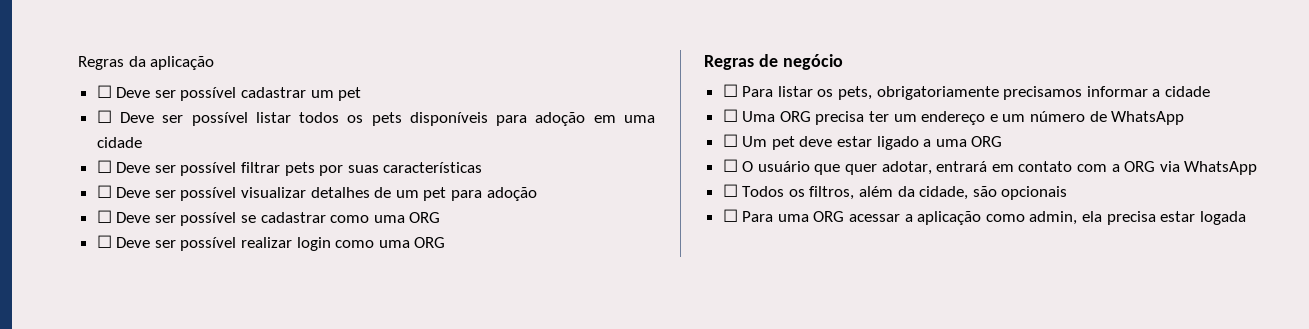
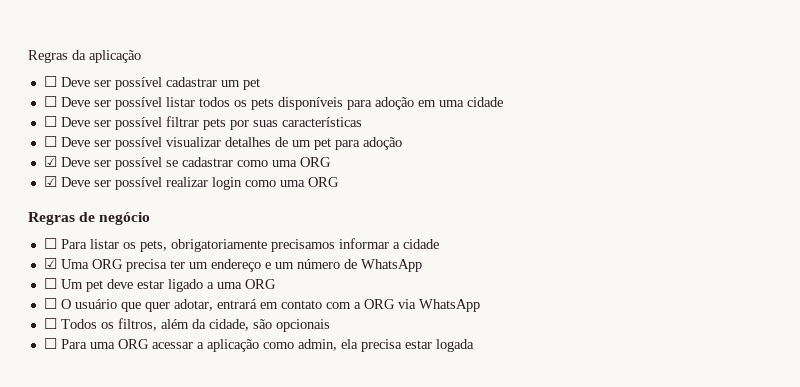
[96,210,112,223] ☐ -> [43,156,57,167] ☑
[96,235,112,248] ☐ -> [43,176,57,187] ☑
[722,109,738,122] ☐ -> [43,258,57,269] ☑

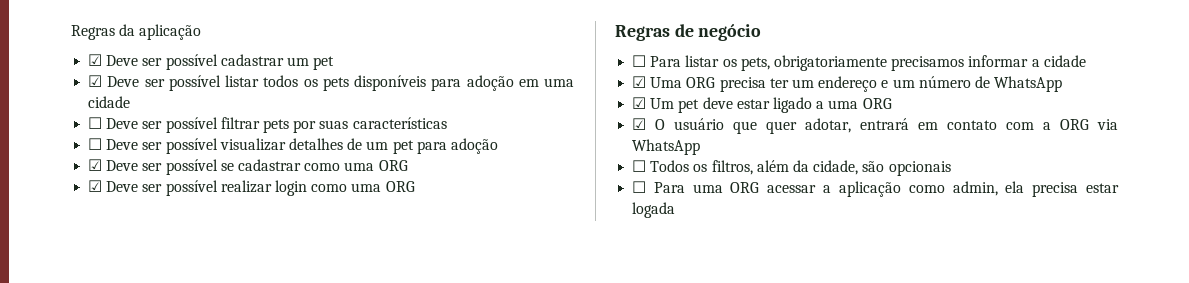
[43,76,57,87] ☐ -> [88,54,103,66] ☑
[43,96,57,107] ☐ -> [88,75,103,87] ☑
[43,278,57,289] ☐ -> [632,97,647,109] ☑
[43,298,57,309] ☐ -> [632,118,647,130] ☑

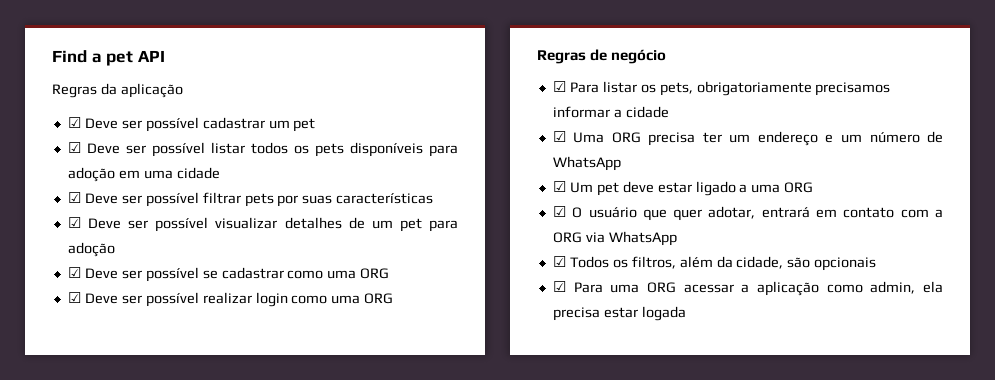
(71, 32) none -> [52,50,165,66] Find a pet API //
[88,117,103,129] ☐ -> [67,192,81,203] ☑
[88,138,103,150] ☐ -> [67,217,81,228] ☑
[632,55,647,67] ☐ -> [552,81,566,92] ☑
[632,160,647,172] ☐ -> [552,256,566,267] ☑
[632,181,647,193] ☐ -> [552,281,566,292] ☑

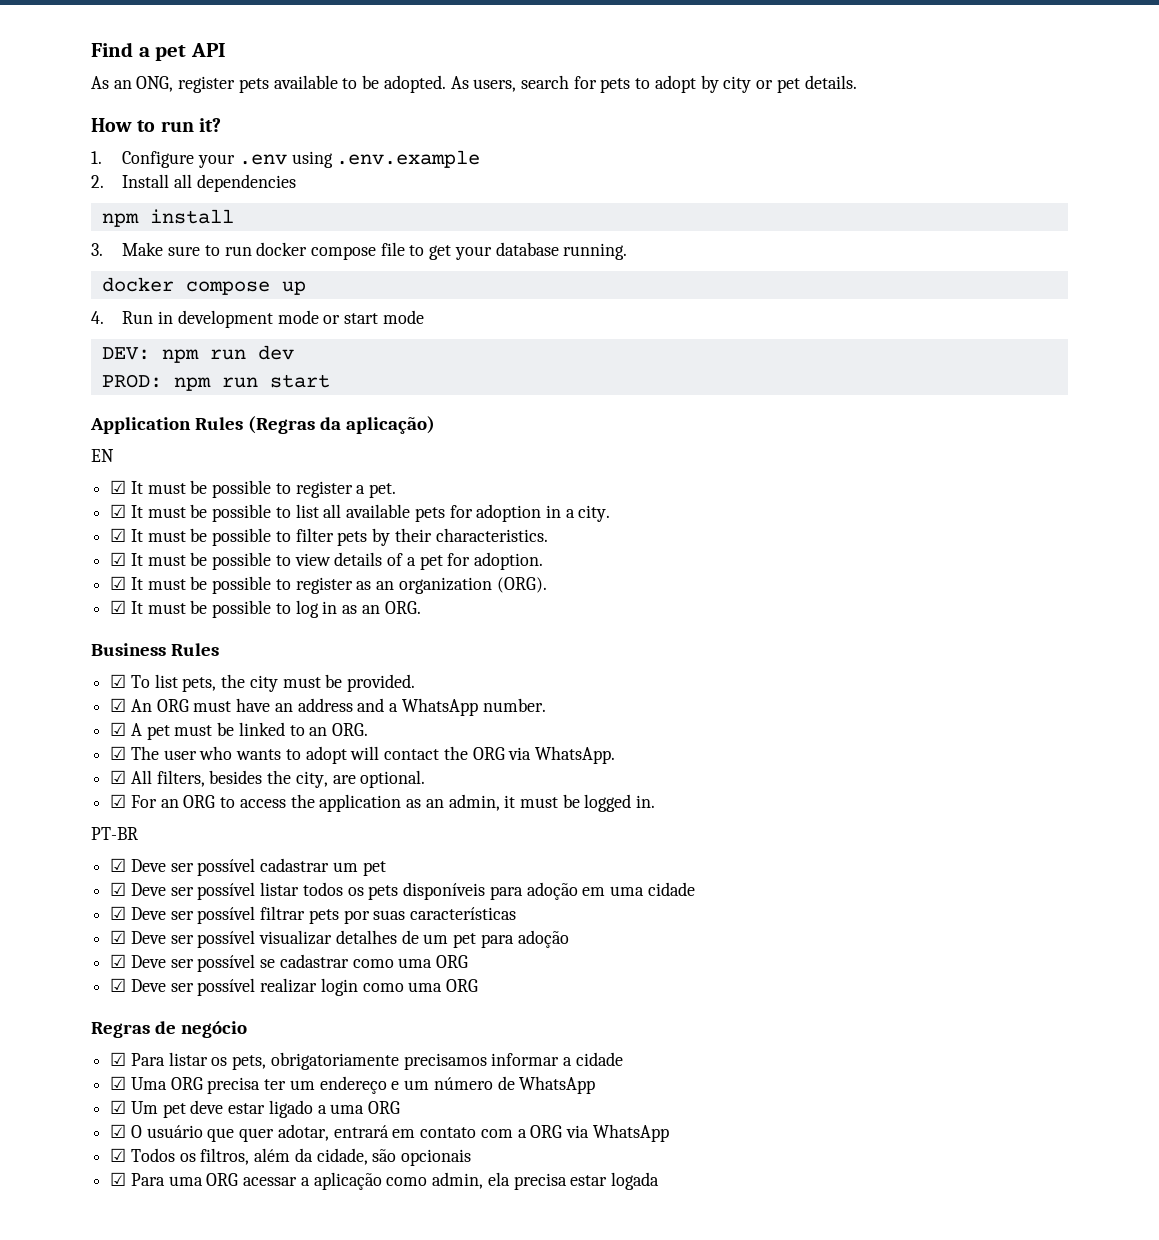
[52,83,183,98] Regras da aplicação -> [91,75,857,93] [91,118,221,132] [91,150,481,168] [91,174,296,192] [101,209,234,227] [91,242,628,260] [101,277,306,295] [91,310,424,328] [101,345,294,363] [101,374,330,391] [90,416,435,434] [91,449,114,462] [110,480,397,498] [110,504,611,522] [110,528,548,546] [110,552,543,570] [110,576,547,594] [110,600,421,618] [91,643,219,656] [110,674,416,692] [110,698,546,716] [110,722,369,740] [110,746,615,764] [110,770,426,788] [110,794,656,812] [91,827,138,840] As an ONG, register pets available to be adopted. As users, search for pets to adopt by city or pet details. // How to run it? // 1. Configure your .env using .env.example // 2. Install all dependencies // npm install // 3. Make sure to run docker compose file to get your database running. // docker compose up // 4. Run in development mode or start mode // DEV: npm run dev // PROD: npm run start // Application Rules (Regras da aplicação) // EN // ☑ It must be possible to register a pet. // ☑ It must be possible to list all available pets for adoption in a city. // ☑ It must be possible to filter pets by their characteristics. // ☑ It must be possible to view details of a pet for adoption. // ☑ It must be possible to register as an organization (ORG). // ☑ It must be possible to log in as an ORG. // Business Rules // ☑ To list pets, the city must be provided. // ☑ An ORG must have an address and a WhatsApp number. // ☑ A pet must be linked to an ORG. // ☑ The user who wants to adopt will contact the ORG via WhatsApp. // ☑ All filters, besides the city, are optional. // ☑ For an ORG to access the application as an admin, it must be logged in. // PT-BR

